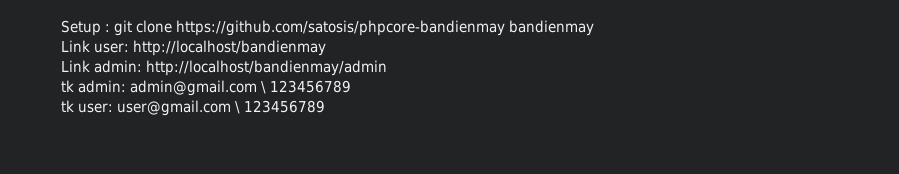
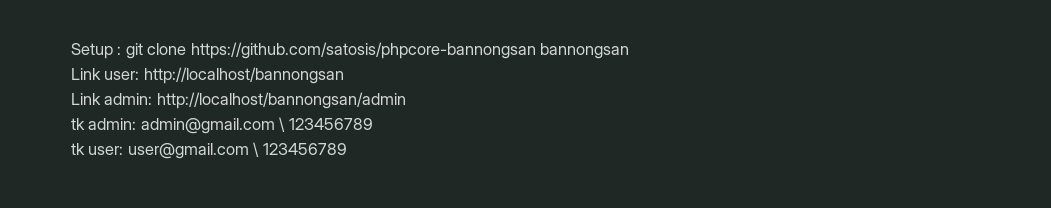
[176,20,594,36] https://github.com/satosis/phpcore-bandienmay bandienmay -> [190,42,630,59] https://github.com/satosis/phpcore-bannongsan bannongsan
[133,40,326,56] http://localhost/bandienmay -> [143,67,344,84] http://localhost/bannongsan
[146,60,387,76] http://localhost/bandienmay/admin -> [156,92,406,109] http://localhost/bannongsan/admin

